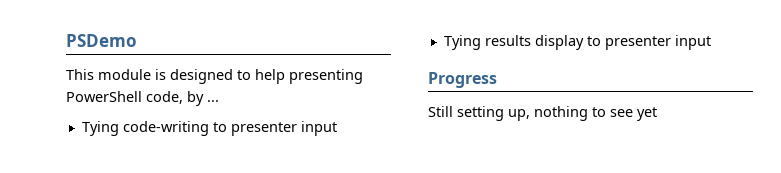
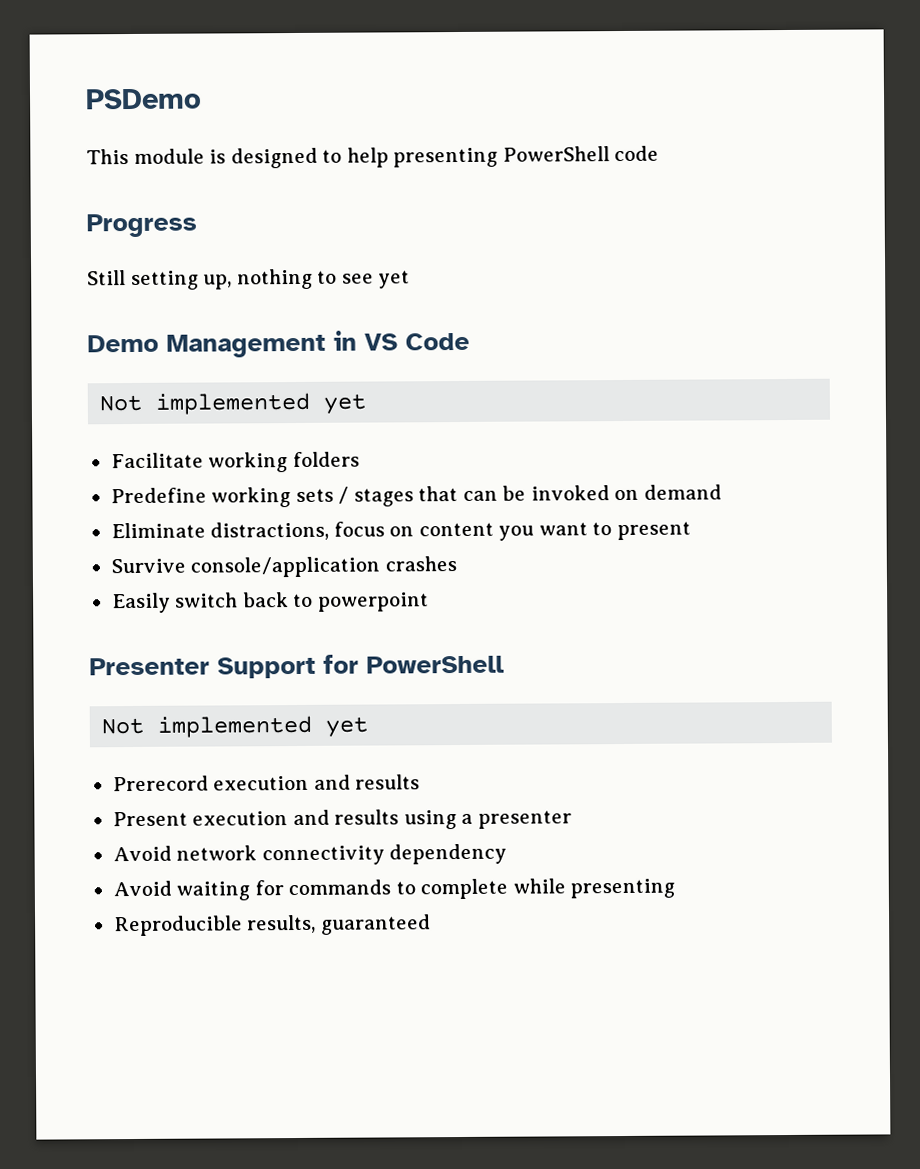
[146,91,219,106] [81,121,337,136] [443,35,711,50] code, by ... // Tying code-writing to presenter input // Tying results display to presenter input -> [614,145,660,162] code
(657, 114) none -> [87,330,470,358] [99,392,367,415] [110,451,360,473] [110,484,722,508] [110,521,691,541] [110,556,457,578] [111,592,429,614] [89,654,505,679] [101,715,369,738] [112,774,421,792] [112,809,572,830] [112,843,508,866] [112,878,676,901] [113,914,431,937] // Demo Management in VS Code // Not implemented yet // Facilitate working folders // Predefine working sets / stages that can be invoked on demand // Eliminate distractions, focus on content you want to present // Survive console/application crashes // Easily switch back to powerpoint // Presenter Support for PowerShell // Not implemented yet // Prerecord execution and results // Present execution and results using a presenter // Avoid network connectivity dependency // Avoid waiting for commands to complete while presenting // Reproducible results, guaranteed

